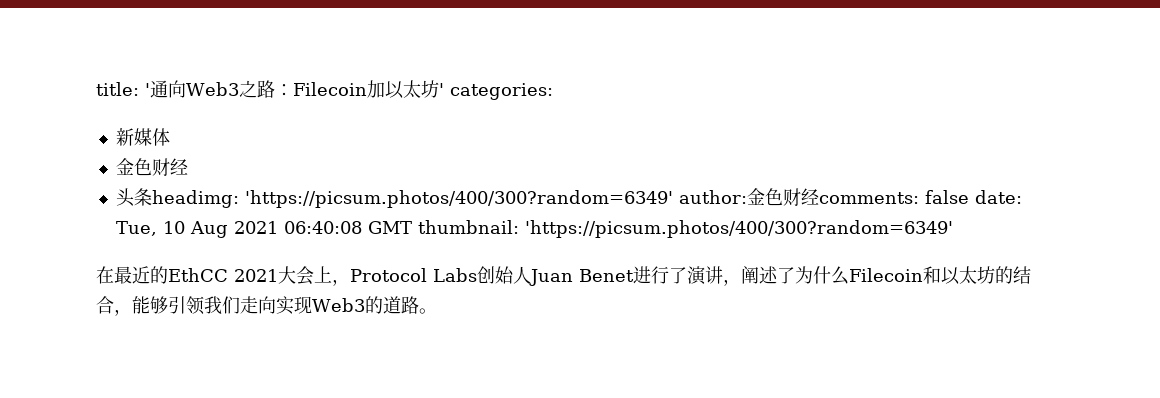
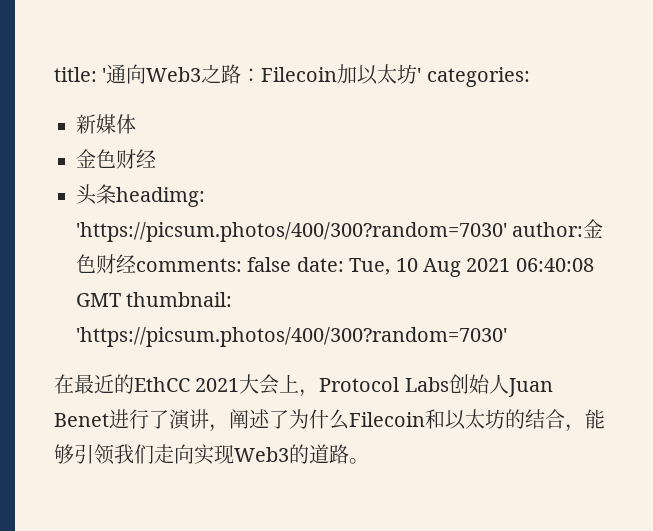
[244,190,673,208] 'https://picsum.photos/400/300?random=6349' -> [76,222,507,242] 'https://picsum.photos/400/300?random=7030'
[524,220,953,238] 'https://picsum.photos/400/300?random=6349' -> [76,327,507,347] 'https://picsum.photos/400/300?random=7030'

